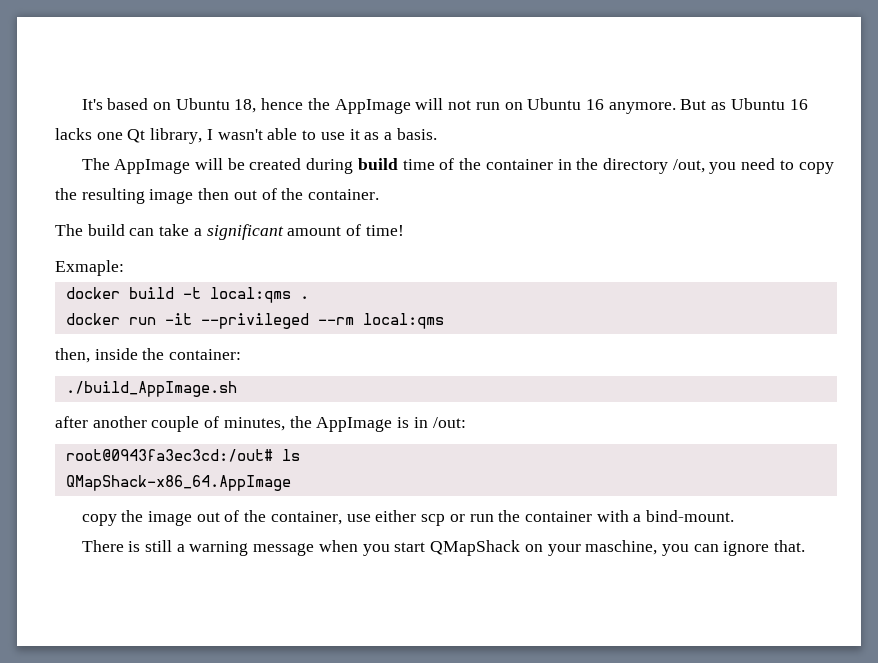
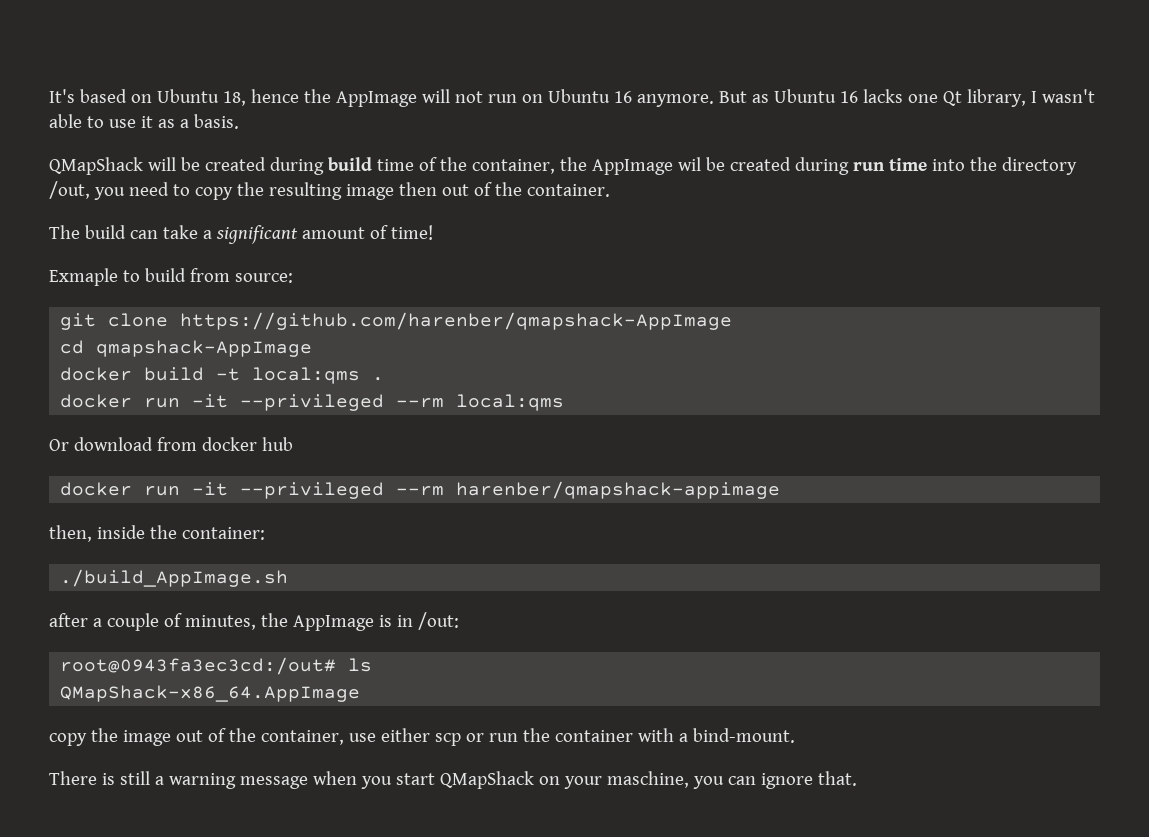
[81,158,191,174] The AppImage -> [49,157,143,175] QMapShack
[485,159,572,170] container in -> [471,157,965,175] container, the AppImage wil be created during run time into
[55,260,124,276] Exmaple: -> [49,268,293,286] [60,312,733,330] [60,340,313,357] Exmaple to build from source: // git clone https://github.com/harenber/qmapshack-AppImage // cd qmapshack-AppImage
(444, 321) none -> [49,437,293,451] [60,481,781,499] // Or download from docker hub // docker run -it --privileged --rm harenber/qmapshack-appimage
[92,416,147,428] another -> [92,618,102,627] a

